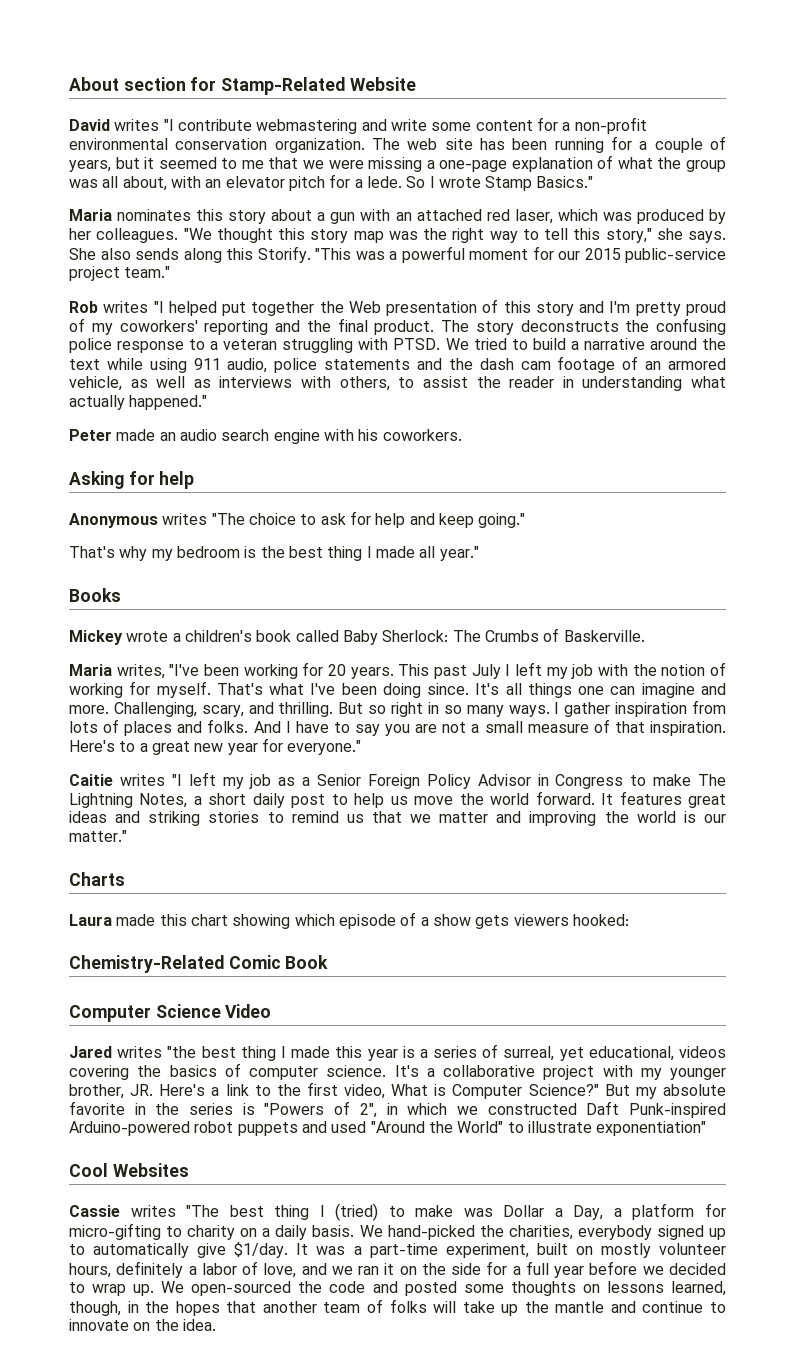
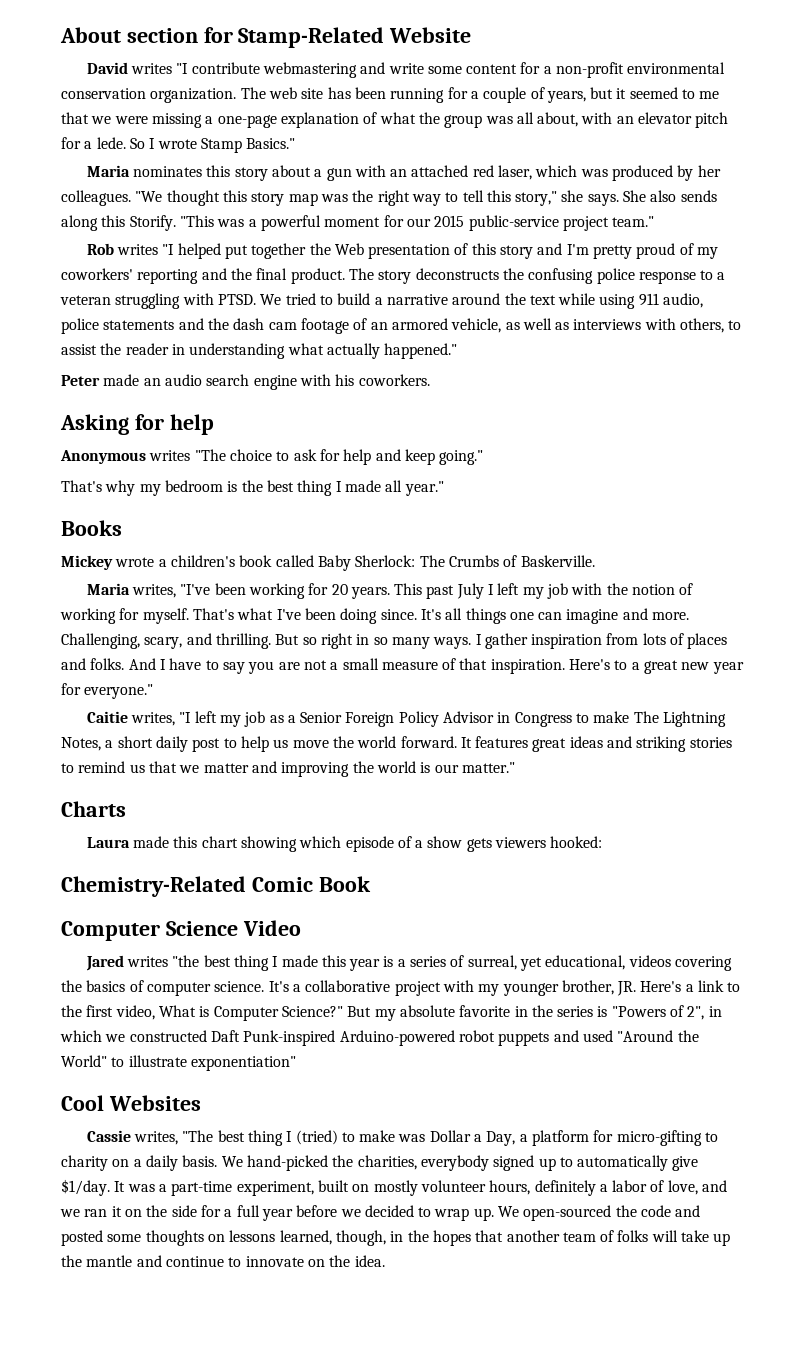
[119,774,165,786] writes -> [130,712,175,726] writes,
[130,1205,176,1217] writes -> [133,1131,178,1145] writes,

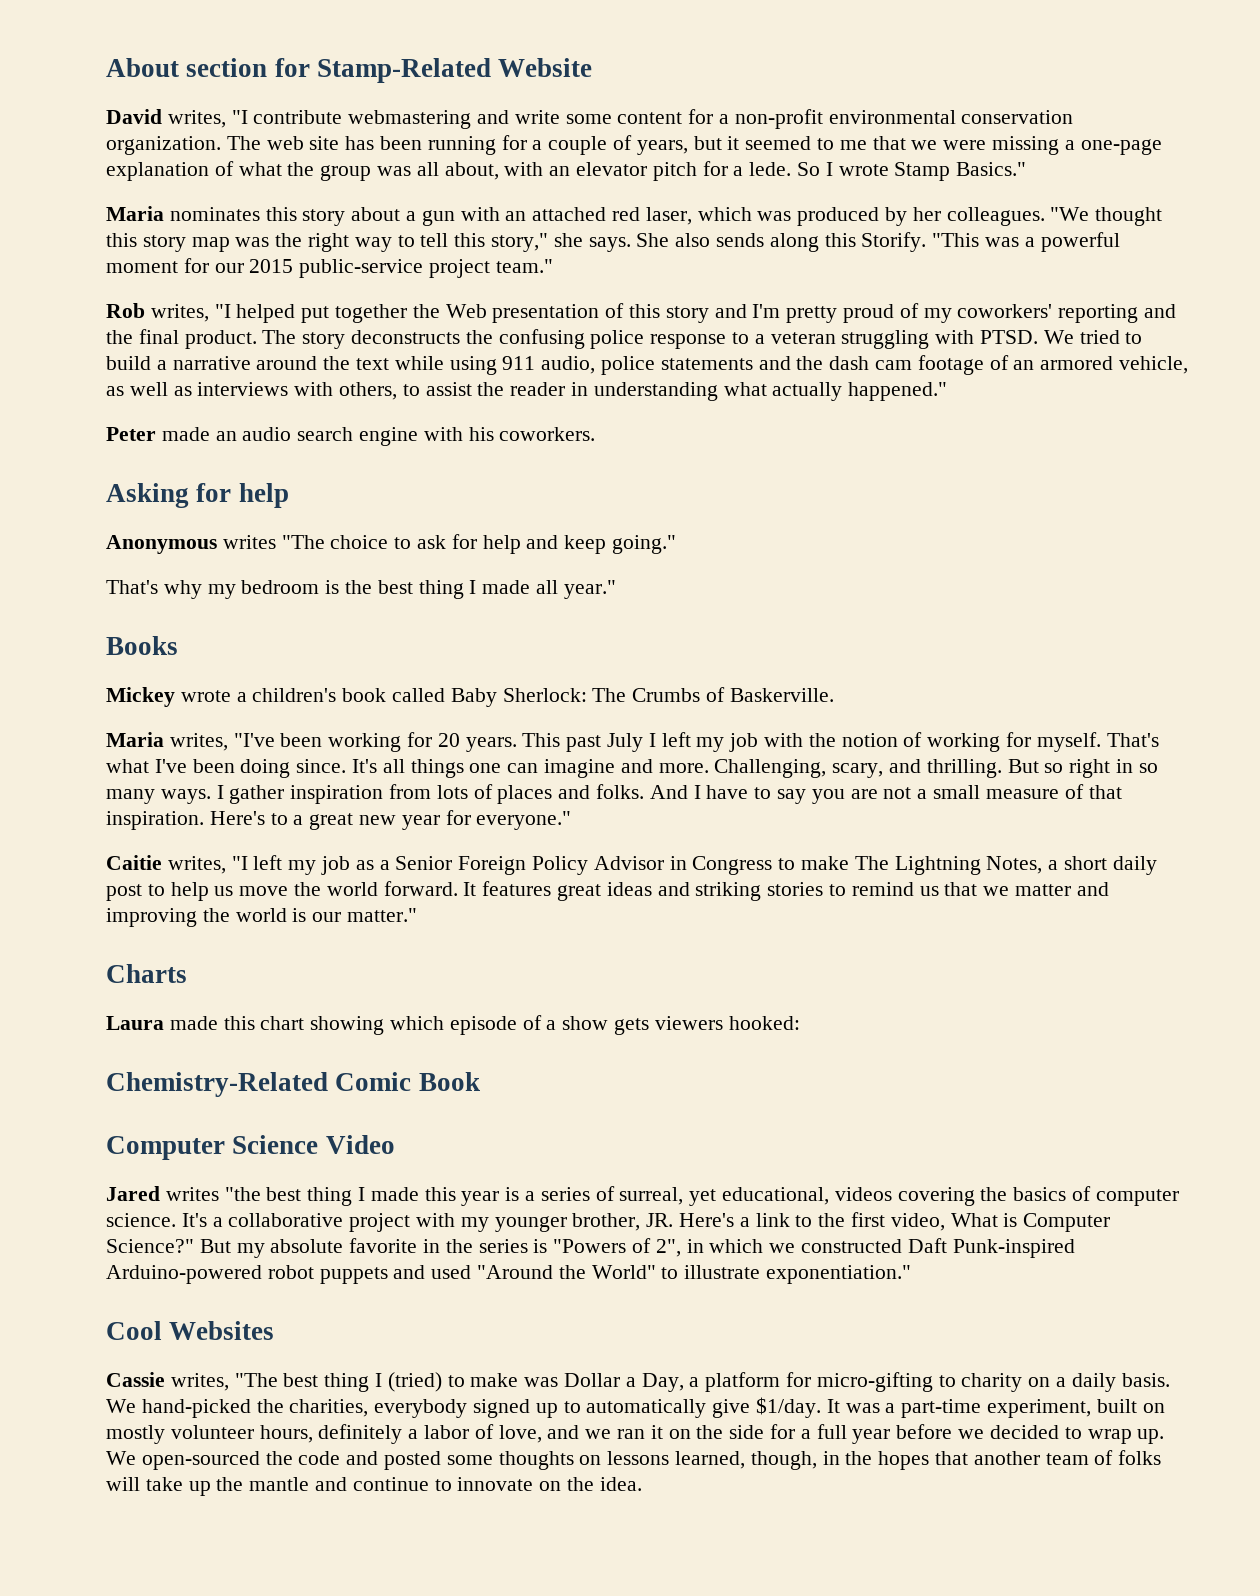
[130,63,172,74] writes -> [167,110,226,128] writes,
[116,244,158,255] writes -> [150,304,209,322] writes,
[190,1056,296,1071] exponentiation" -> [766,1265,912,1284] exponentiation."

